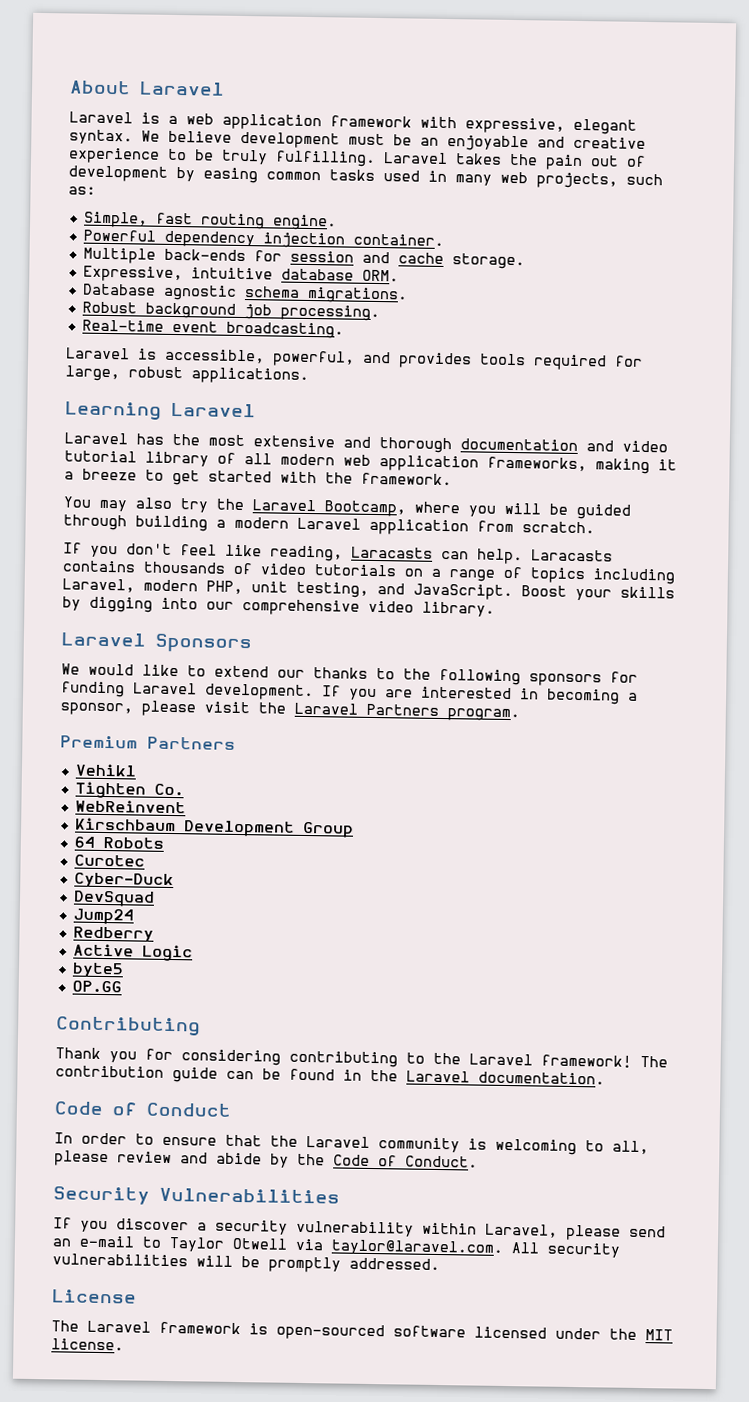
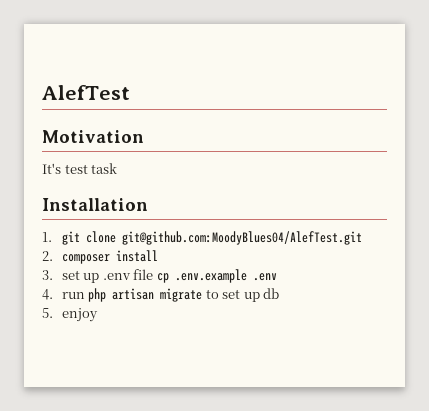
[69,80,225,96] [69,111,637,135] [69,129,646,152] [68,147,646,171] [68,165,663,189] [68,186,96,195] [83,211,337,231] [82,229,444,249] [82,247,525,270] [82,265,399,283] [81,283,408,304] [81,301,380,322] [81,319,344,339] [66,347,643,371] [65,365,309,384] [65,401,256,421] [64,432,668,454] [64,450,677,475] [64,468,452,486] [63,496,631,520] [63,514,595,536] [63,542,613,565] [62,560,675,585] [62,578,675,601] [62,596,495,617] [61,632,252,654] [61,663,638,687] [61,681,638,705] [60,700,520,722] [60,735,236,750] [74,763,137,777] [74,781,184,799] [74,799,186,814] [74,817,354,838] [73,836,164,849] [73,854,145,867] [73,872,174,889] [72,890,155,907] [72,908,134,925] [72,926,154,942] [72,943,193,962] [71,962,124,978] [71,980,122,994] [56,1016,201,1037] [55,1047,668,1068] [55,1065,605,1085] [54,1101,232,1117] [54,1132,649,1156] [54,1150,478,1168] [53,1186,340,1205] [53,1217,666,1241] [52,1235,620,1258] [52,1253,440,1273] [52,1289,137,1304] [51,1320,673,1341] [51,1338,124,1351] About Laravel // Laravel is a web application framework with expressive, elegant syntax. We believe development must be an enjoyable and creative experience to be truly fulfilling. Laravel takes the pain out of development by easing common tasks used in many web projects, such as: // Simple, fast routing engine. // Powerful dependency injection container. // Multiple back-ends for session and cache storage. // Expressive, intuitive database ORM. // Database agnostic schema migrations. // Robust background job processing. // Real-time event broadcasting. // Laravel is accessible, powerful, and provides tools required for large, robust applications. // Learning Laravel // Laravel has the most extensive and thorough documentation and video tutorial library of all modern web application frameworks, making it a breeze to get started with the framework. // You may also try the Laravel Bootcamp, where you will be guided through building a modern Laravel application from scratch. // If you don't feel like reading, Laracasts can help. Laracasts contains thousands of video tutorials on a range of topics including Laravel, modern PHP, unit testing, and JavaScript. Boost your skills by digging into our comprehensive video library. // Laravel Sponsors // We would like to extend our thanks to the following sponsors for funding Laravel development. If you are interested in becoming a sponsor, please visit the Laravel Partners program. // Premium Partners // Vehikl // Tighten Co. // WebReinvent // Kirschbaum Development Group // 64 Robots // Curotec // Cyber-Duck // DevSquad // Jump24 // Redberry // Active Logic // byte5 // OP.GG // Contributing // Thank you for considering contributing to the Laravel framework! The contribution guide can be found in the Laravel documentation. // Code of Conduct // In order to ensure that the Laravel community is welcoming to all, please review and abide by the Code of Conduct. // Security Vulnerabilities // If you discover a security vulnerability within Laravel, please send an e-mail to Taylor Otwell via taylor@laravel.com. All security vulnerabilities will be promptly addressed. // License // The Laravel framework is open-sourced software licensed under the MIT license. -> [42,85,130,100] [42,130,144,143] [42,163,118,174] [42,198,148,211] [42,231,362,245] [42,250,158,264] [42,269,277,283] [42,288,280,302] [42,308,98,322] AlefTest // Motivation // It's test task // Installation // 1. git clone git@github.com:MoodyBlues04/AlefTest.git // 2. composer install // 3. set up .env file cp .env.example .env // 4. run php artisan migrate to set up db // 5. enjoy

